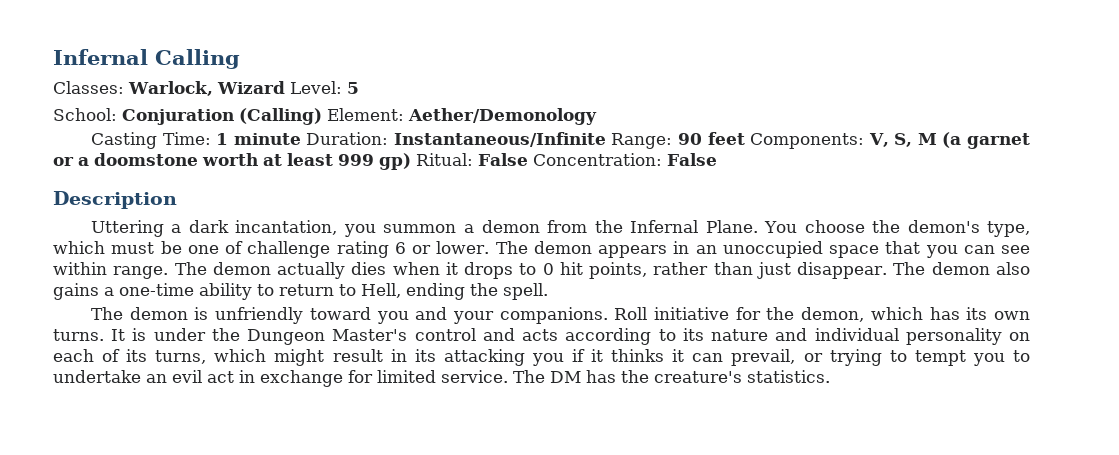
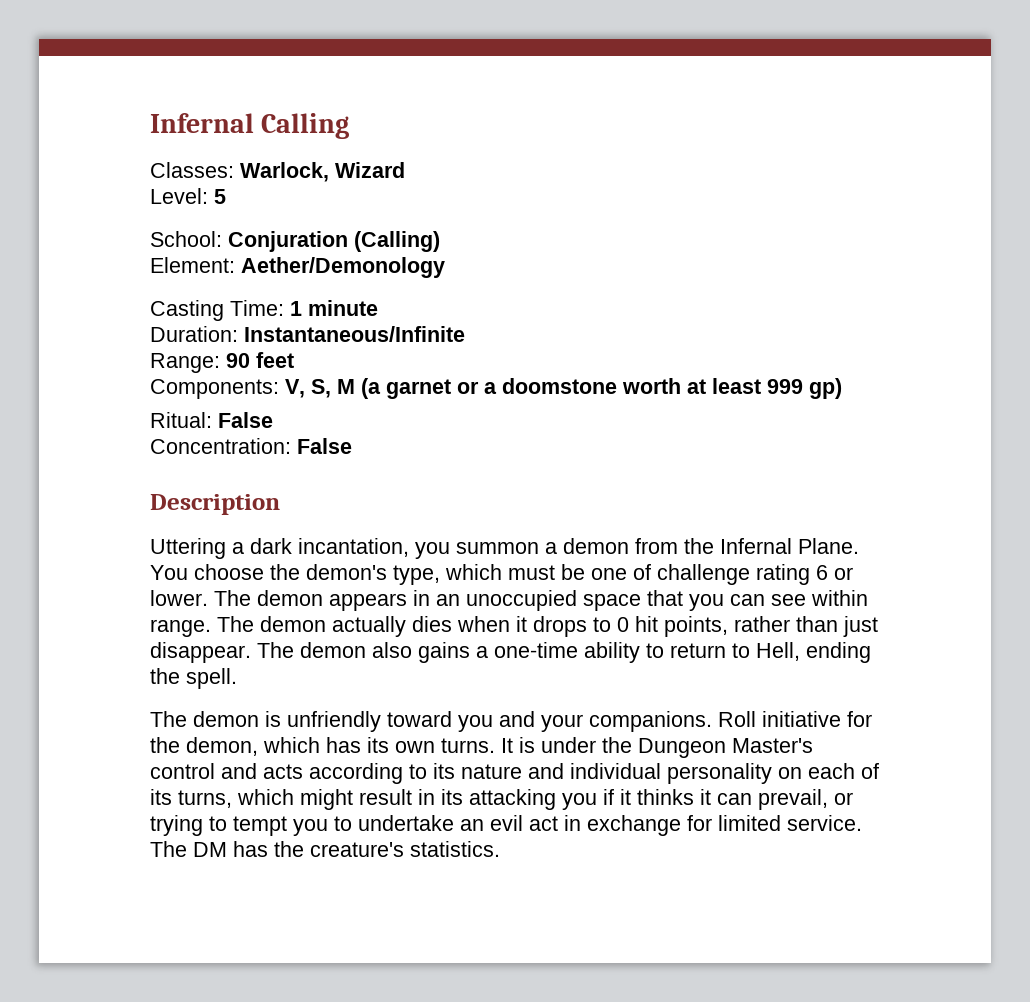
(285, 87) none -> (405, 170) //
(322, 116) none -> (440, 241) //
(301, 139) none -> (378, 308) //
(606, 139) none -> (465, 334) //
(745, 138) none -> (294, 360) //
(411, 161) none -> (842, 388) //
(528, 159) none -> (273, 420) //

